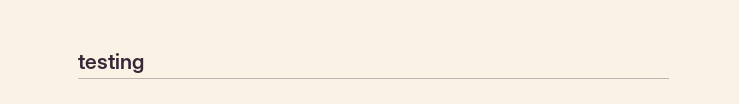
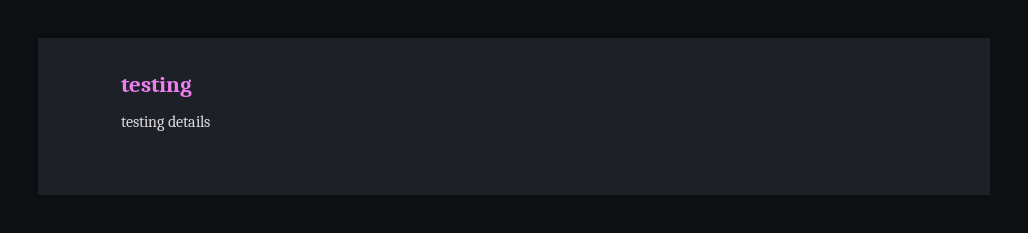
[78,53,144,73] testing -> [121,77,192,97] [121,115,211,131] testing // testing details

